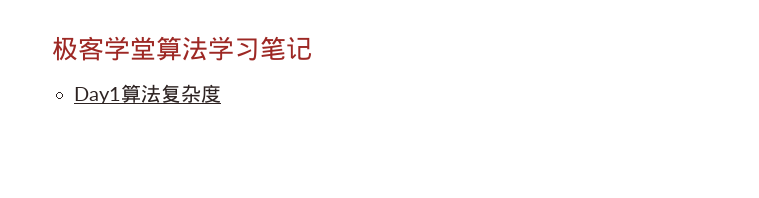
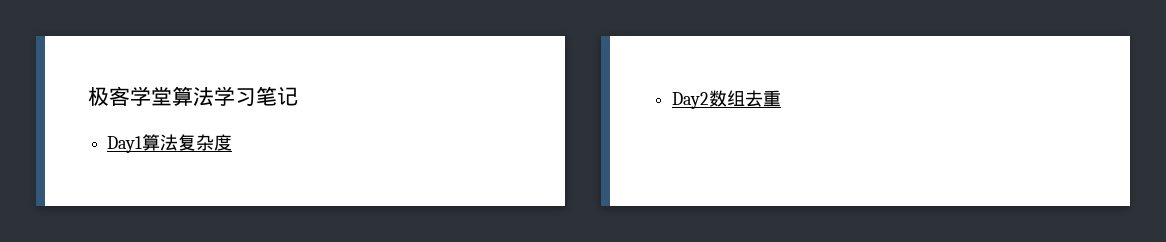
(221, 93) none -> [672,90,782,109] // Day2数组去重

